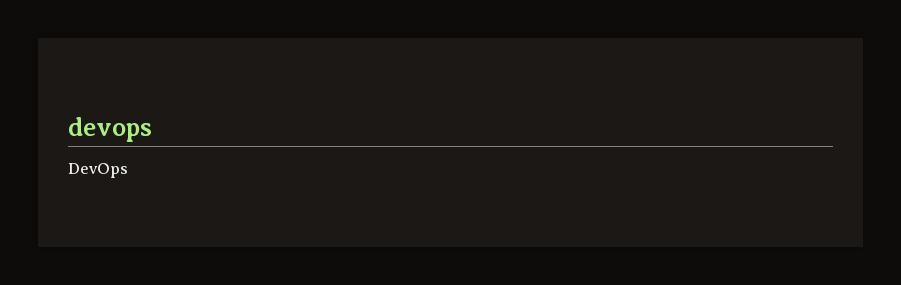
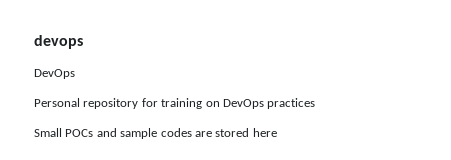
(128, 170) none -> [34,98,316,109] [34,128,277,139] // Personal repository for training on DevOps practices // Small POCs and sample codes are stored here

